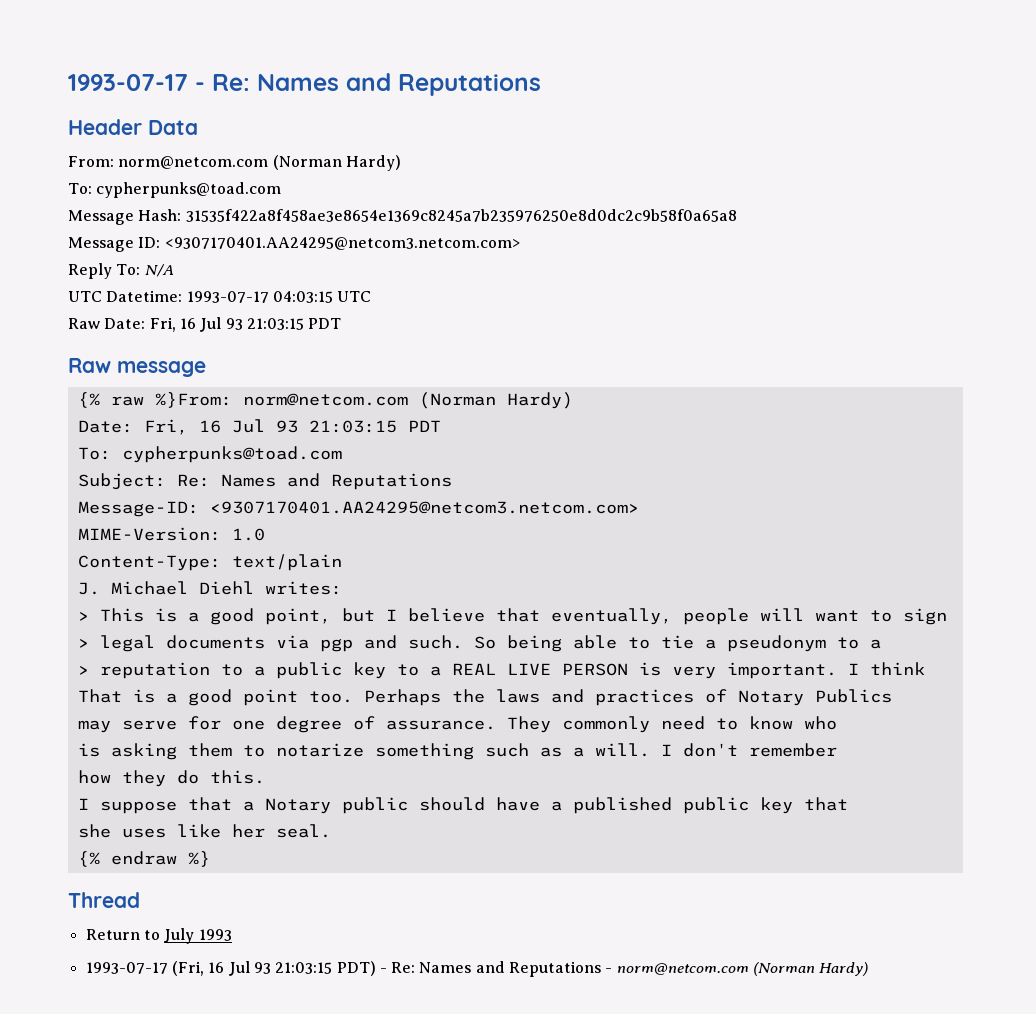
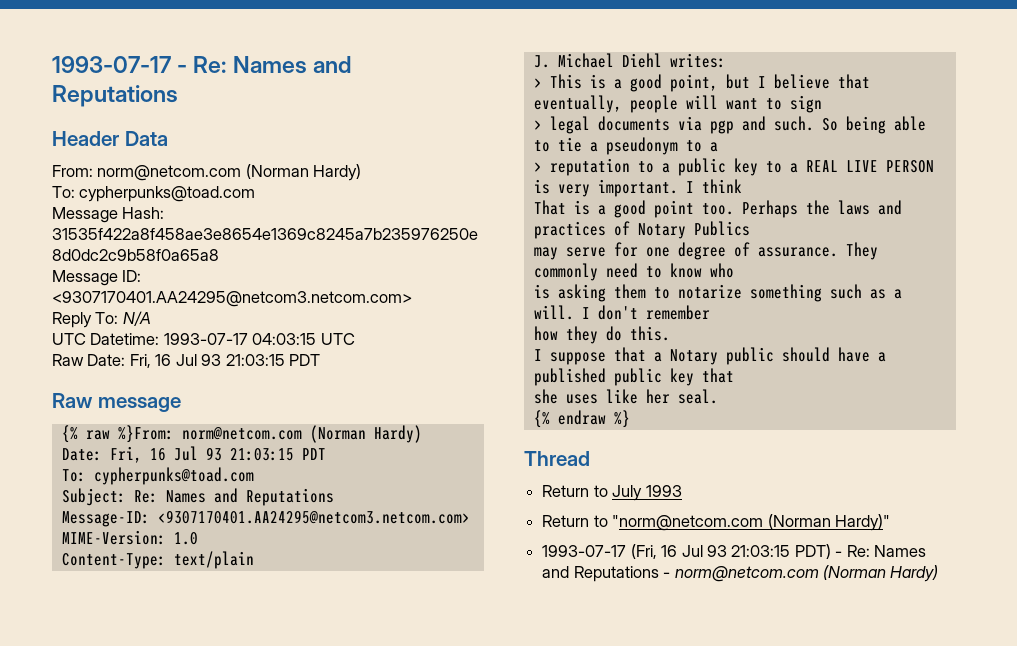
(232, 935) none -> [542,514,890,531] // Return to "norm@netcom.com (Norman Hardy)"

